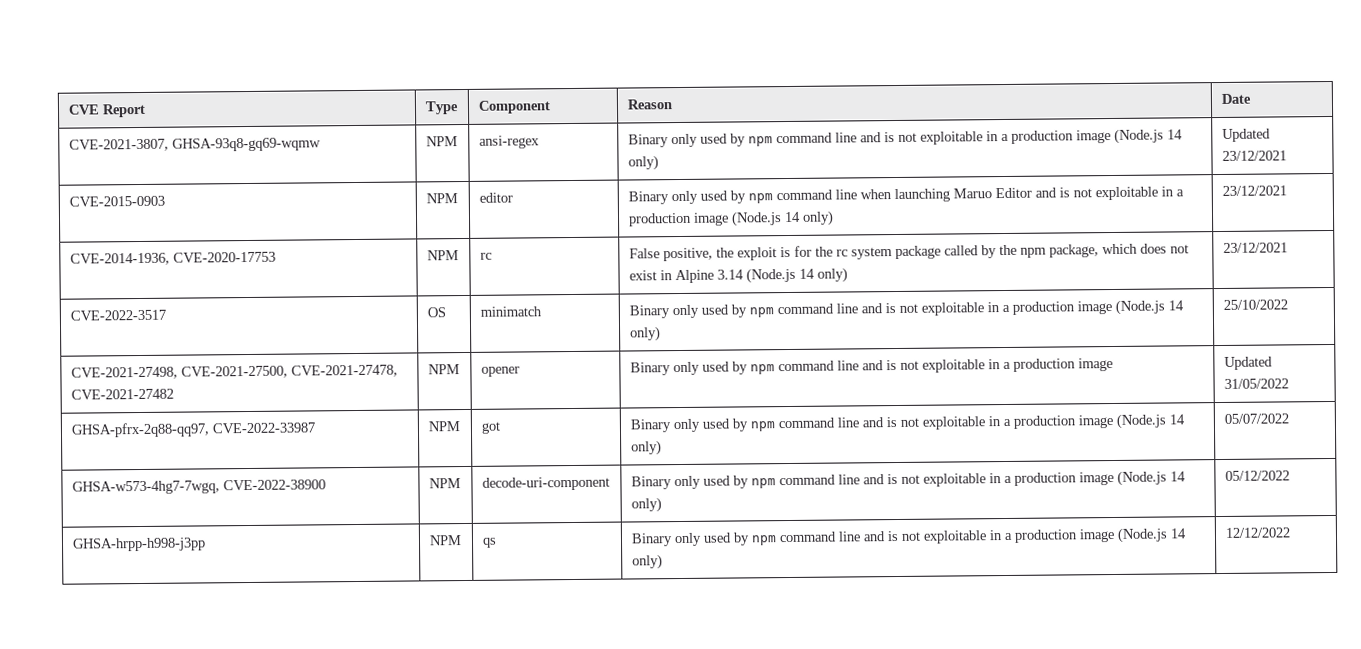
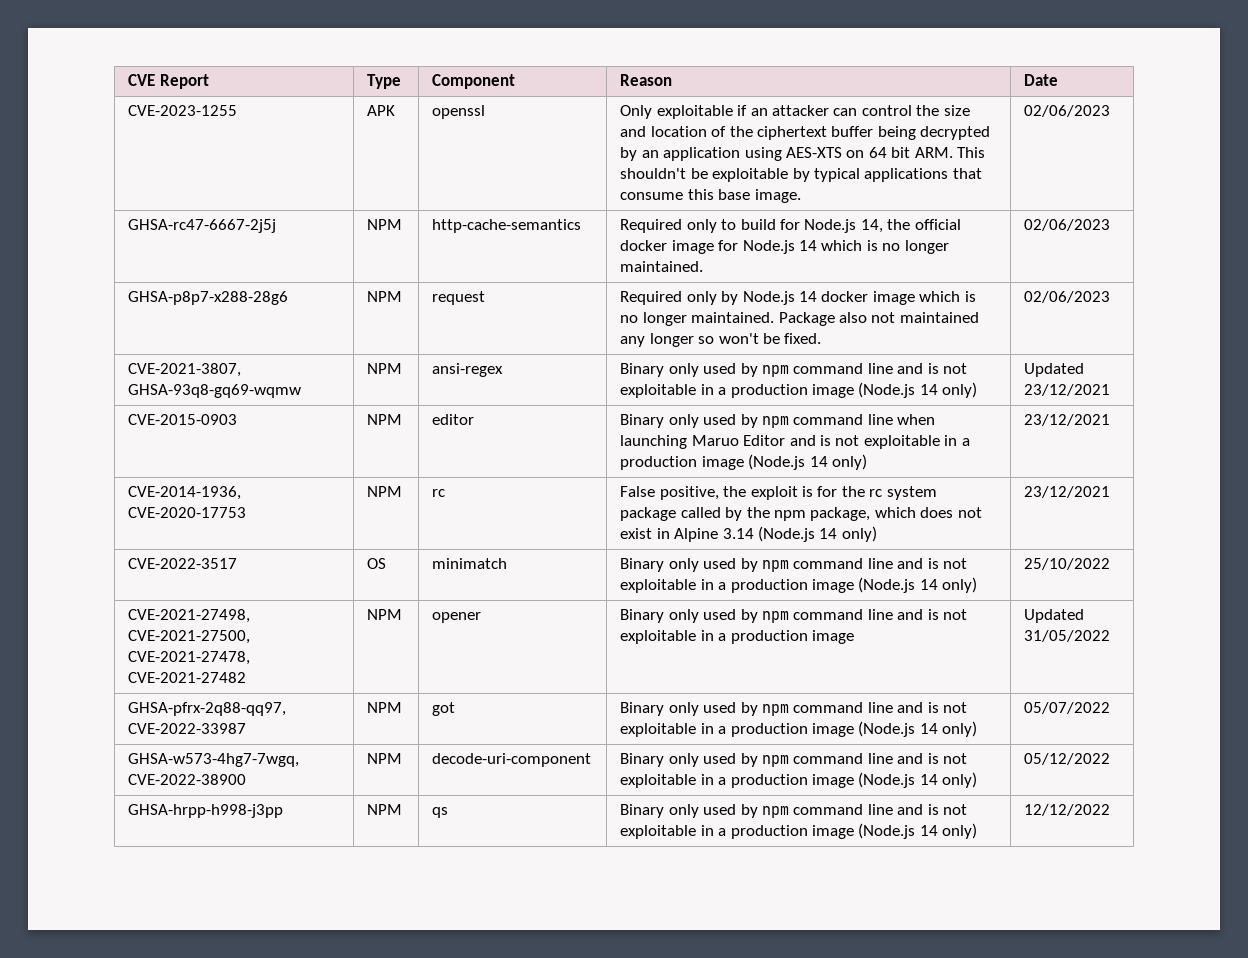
(1251, 98) none -> [128,105,238,116] [367,105,396,116] [432,105,486,119] [620,105,970,119] [620,126,991,140] [620,147,986,161] [620,168,982,182] [620,189,801,203] [1024,105,1111,117] [128,219,277,233] [367,219,403,230] [432,219,582,233] [620,219,961,233] [620,240,949,254] [620,261,704,272] [1024,219,1111,231] [128,291,289,305] [367,291,403,302] [432,291,486,305] [620,291,976,305] [620,312,979,326] [620,333,822,347] [1024,291,1111,303] // CVE-2023-1255 | APK | openssl | Only exploitable if an attacker can control the size and location of the ciphertext buffer being decrypted by an application using AES-XTS on 64 bit ARM. This shouldn't be exploitable by typical applications that consume this base image. | 02/06/2023 // GHSA-rc47-6667-2j5j | NPM | http-cache-semantics | Required only to build for Node.js 14, the official docker image for Node.js 14 which is no longer maintained. | 02/06/2023 // GHSA-p8p7-x288-28g6 | NPM | request | Required only by Node.js 14 docker image which is no longer maintained. Package also not maintained any longer so won't be fixed. | 02/06/2023

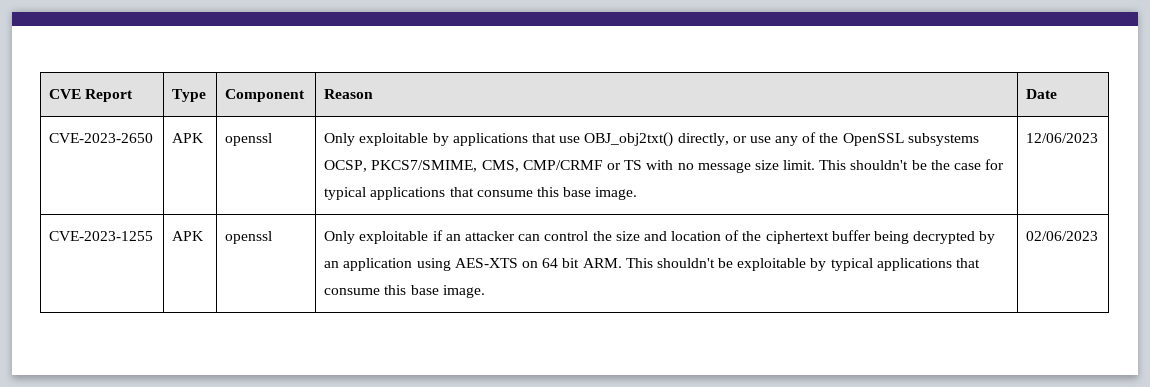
(1059, 80) none -> [49,133,154,143] [172,133,205,143] [225,133,273,146] [324,132,979,147] [324,159,1005,173] [324,187,638,200] [1026,133,1099,143] // CVE-2023-2650 | APK | openssl | Only exploitable by applications that use OBJ_obj2txt() directly, or use any of the OpenSSL subsystems OCSP, PKCS7/SMIME, CMS, CMP/CRMF or TS with no message size limit. This shouldn't be the case for typical applications that consume this base image. | 12/06/2023
[128,219,277,233] [367,219,403,230] [432,219,582,233] [620,219,961,233] [620,240,949,254] [620,261,704,272] [1024,219,1111,231] [128,291,289,305] [367,291,403,302] [432,291,486,305] [620,291,976,305] [620,312,979,326] [620,333,822,347] [1024,291,1111,303] [128,363,242,377] [128,384,302,398] [367,363,403,374] [432,363,504,377] [620,363,968,377] [620,382,978,398] [1024,363,1085,377] [1024,384,1111,396] [128,414,238,425] [367,414,403,425] [432,414,475,425] [620,414,936,428] [620,435,970,449] [620,454,868,470] [1024,414,1111,426] [128,486,242,500] [128,507,247,518] [367,486,403,497] [432,489,446,497] [620,486,937,500] [620,507,982,521] [620,526,877,542] [1024,486,1111,498] [128,558,238,569] [367,558,387,569] [432,558,508,569] [620,558,968,572] [620,577,978,593] [1024,558,1111,570] [128,609,251,623] [128,630,251,644] [128,651,251,665] [128,672,247,683] [367,609,403,620] [432,612,482,623] [620,609,968,623] [620,630,855,644] [1024,609,1085,623] [1024,630,1111,642] [128,702,287,716] [128,723,247,734] [367,702,403,713] [432,702,456,716] [620,702,968,716] [620,721,978,737] [1024,702,1111,714] [128,753,300,767] [128,774,247,785] [367,753,403,764] [432,753,592,767] [620,753,968,767] [620,772,978,788] [1024,753,1111,765] [128,804,284,818] [367,804,403,815] [432,807,449,818] [620,804,968,818] [620,823,978,839] [1024,804,1111,816] // GHSA-rc47-6667-2j5j | NPM | http-cache-semantics | Required only to build for Node.js 14, the official docker image for Node.js 14 which is no longer maintained. | 02/06/2023 // GHSA-p8p7-x288-28g6 | NPM | request | Required only by Node.js 14 docker image which is no longer maintained. Package also not maintained any longer so won't be fixed. | 02/06/2023 // CVE-2021-3807, GHSA-93q8-gq69-wqmw | NPM | ansi-regex | Binary only used by npm command line and is not exploitable in a production image (Node.js 14 only) | Updated 23/12/2021 // CVE-2015-0903 | NPM | editor | Binary only used by npm command line when launching Maruo Editor and is not exploitable in a production image (Node.js 14 only) | 23/12/2021 // CVE-2014-1936, CVE-2020-17753 | NPM | rc | False positive, the exploit is for the rc system package called by the npm package, which does not exist in Alpine 3.14 (Node.js 14 only) | 23/12/2021 // CVE-2022-3517 | OS | minimatch | Binary only used by npm command line and is not exploitable in a production image (Node.js 14 only) | 25/10/2022 // CVE-2021-27498, CVE-2021-27500, CVE-2021-27478, CVE-2021-27482 | NPM | opener | Binary only used by npm command line and is not exploitable in a production image | Updated 31/05/2022 // GHSA-pfrx-2q88-qq97, CVE-2022-33987 | NPM | got | Binary only used by npm command line and is not exploitable in a production image (Node.js 14 only) | 05/07/2022 // GHSA-w573-4hg7-7wgq, CVE-2022-38900 | NPM | decode-uri-component | Binary only used by npm command line and is not exploitable in a production image (Node.js 14 only) | 05/12/2022 // GHSA-hrpp-h998-j3pp | NPM | qs | Binary only used by npm command line and is not exploitable in a production image (Node.js 14 only) | 12/12/2022 -> (1099, 236) none

